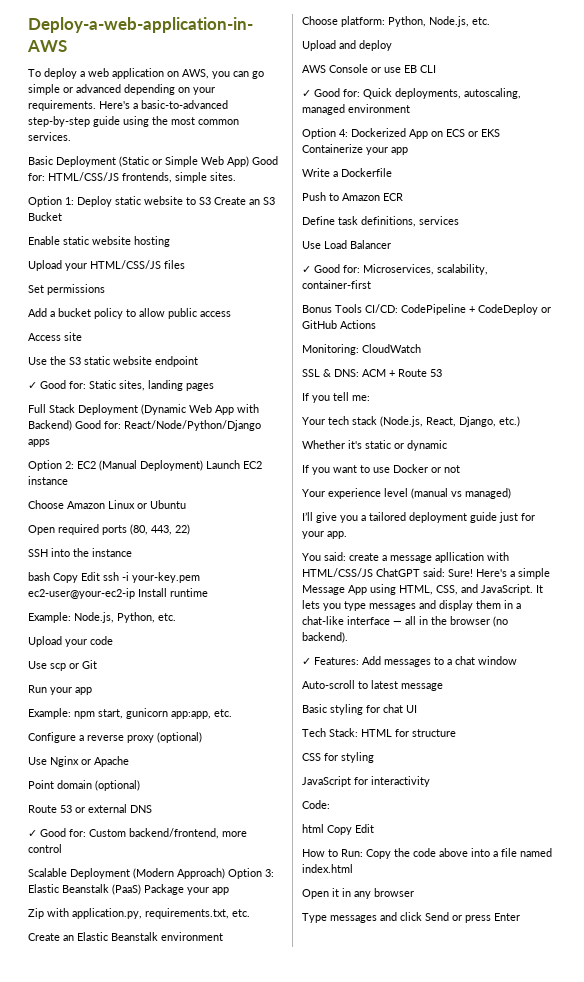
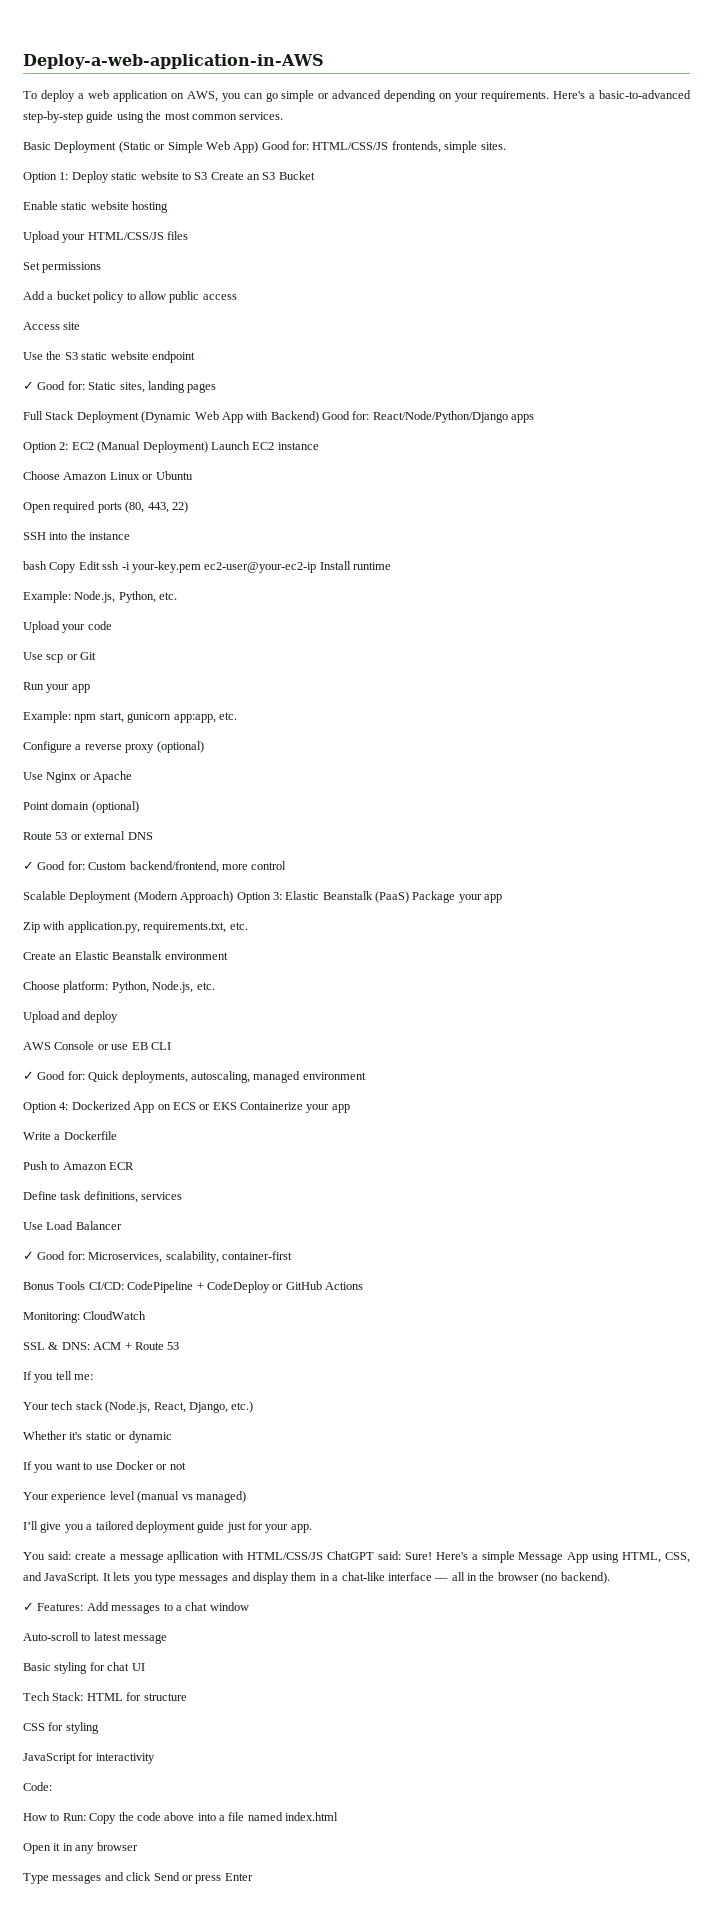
[302,824,374,835] // html Copy Edit -> (52, 1786) none

